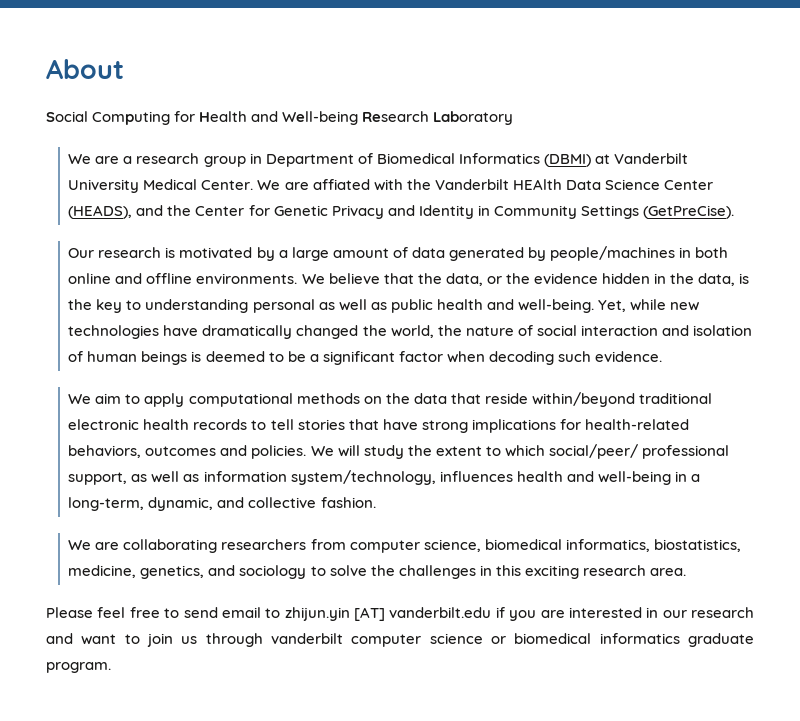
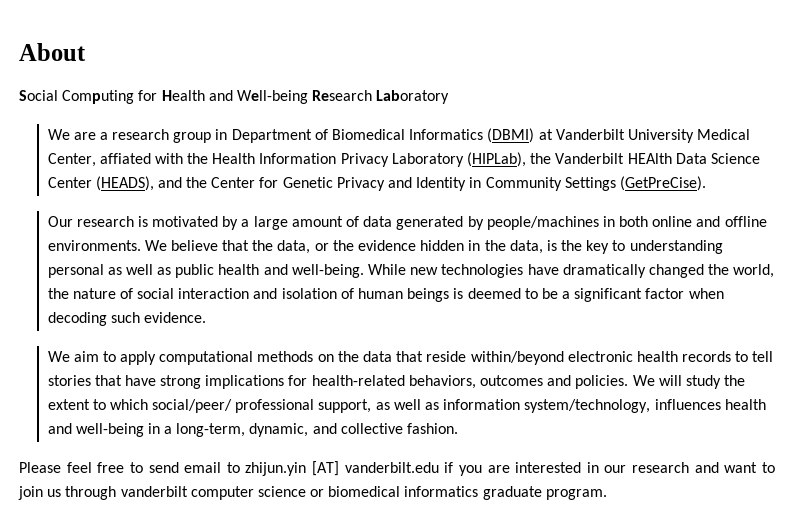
[201,179,403,191] Center. We are affiated with -> [47,152,527,167] Center, affiated with the Health Information Privacy Laboratory (HIPLab),
[597,299,666,312] Yet, while -> [368,264,407,275] While
[638,393,712,404] traditional -> (564, 358) none
[68,539,741,553] [68,565,686,579] // We are collaborating researchers from computer science, biomedical informatics, biostatistics, medicine, genetics, and sociology to solve the challenges in this exciting research area. -> (459, 428) none

